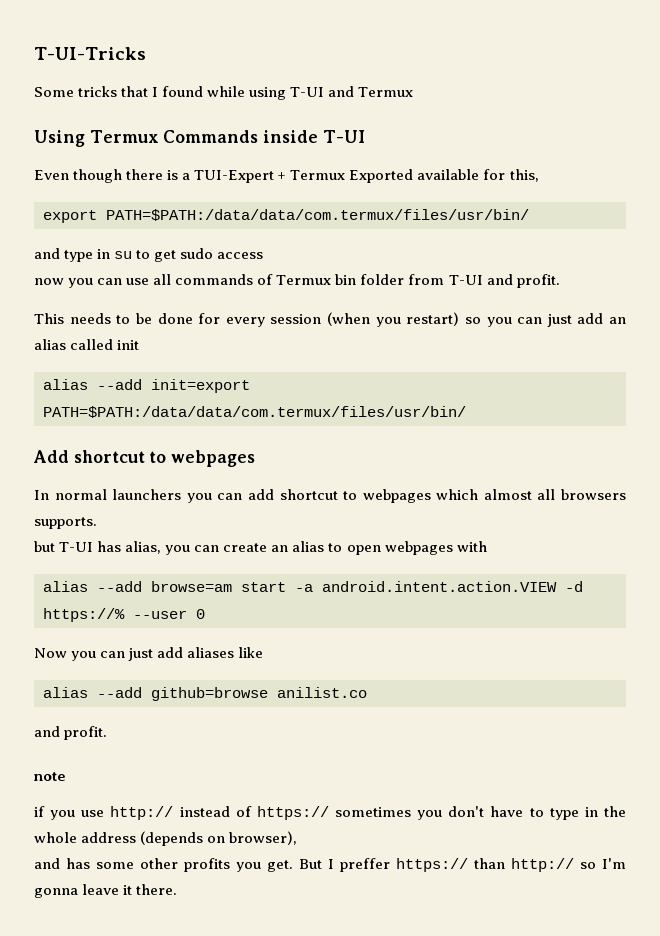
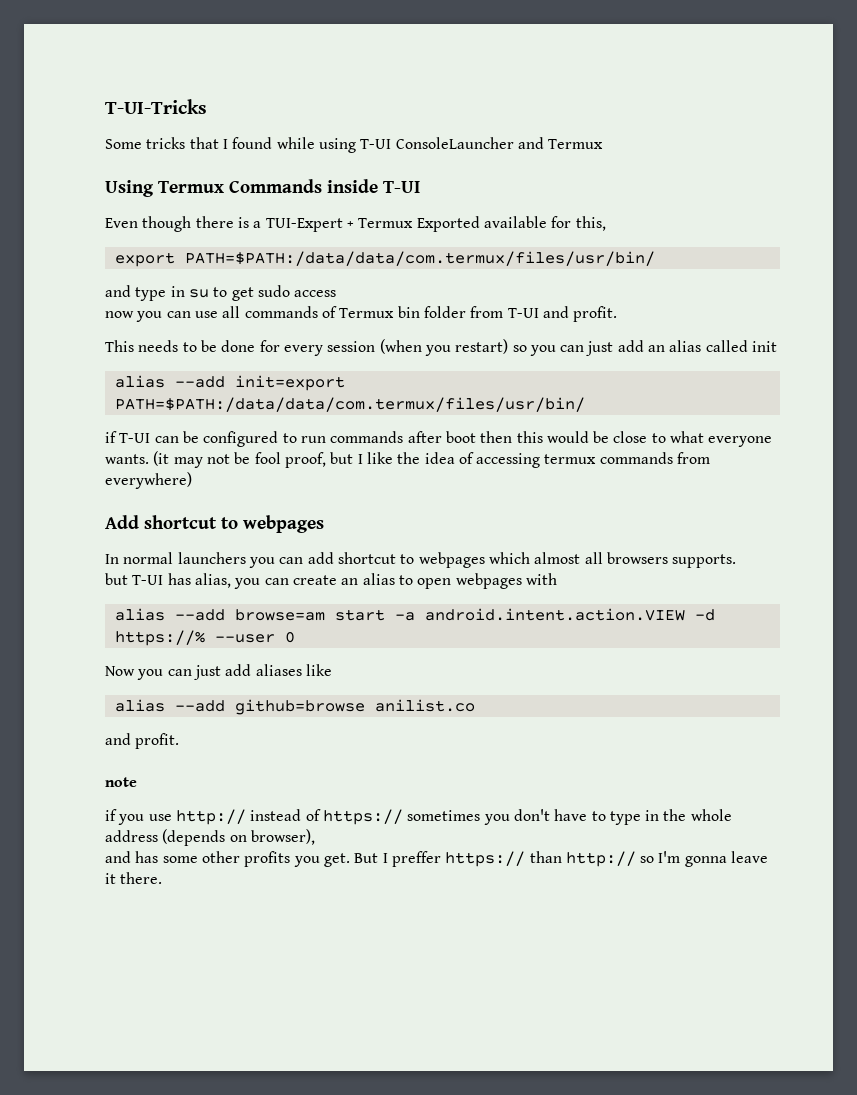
(325, 92) none -> [395,137,514,149] ConsoleLauncher
(466, 412) none -> [105,431,773,447] [105,451,711,468] [105,472,192,489] // if T-UI can be configured to run commands after boot then this would be close to what everyone wants. (it may not be fool proof, but I like the idea of accessing termux commands from everywhere)

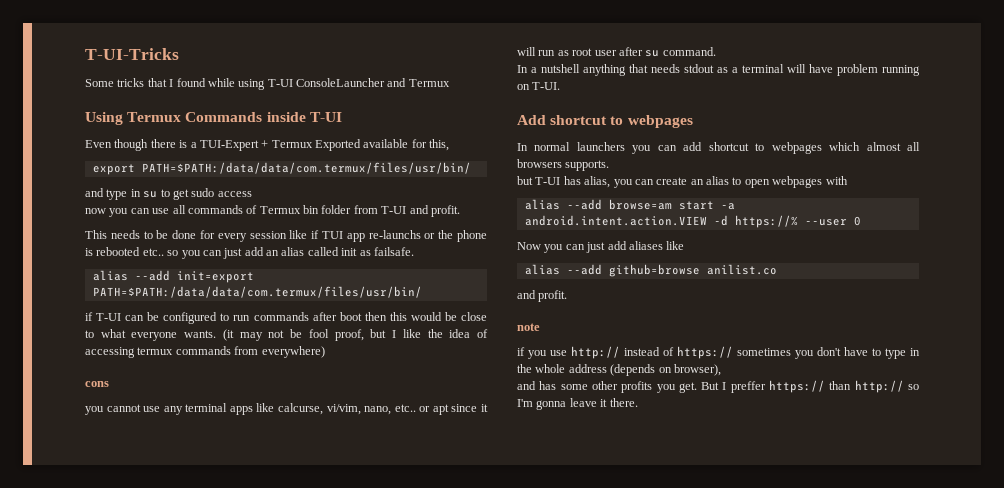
[379,339,509,356] (when you restart) -> [289,230,488,242] [85,247,164,256] like if TUI app re-launchs or the phone is rebooted etc..
(778, 346) none -> [359,247,414,256] as failsafe.
(192, 480) none -> [85,381,109,387] [85,403,488,415] [517,47,716,57] [517,64,920,76] [517,82,561,90] // cons // you cannot use any terminal apps like calcurse, vi/vim, nano, etc.. or apt since it will run as root user after su command. // In a nutshell anything that needs stdout as a terminal will have problem running on T-UI.

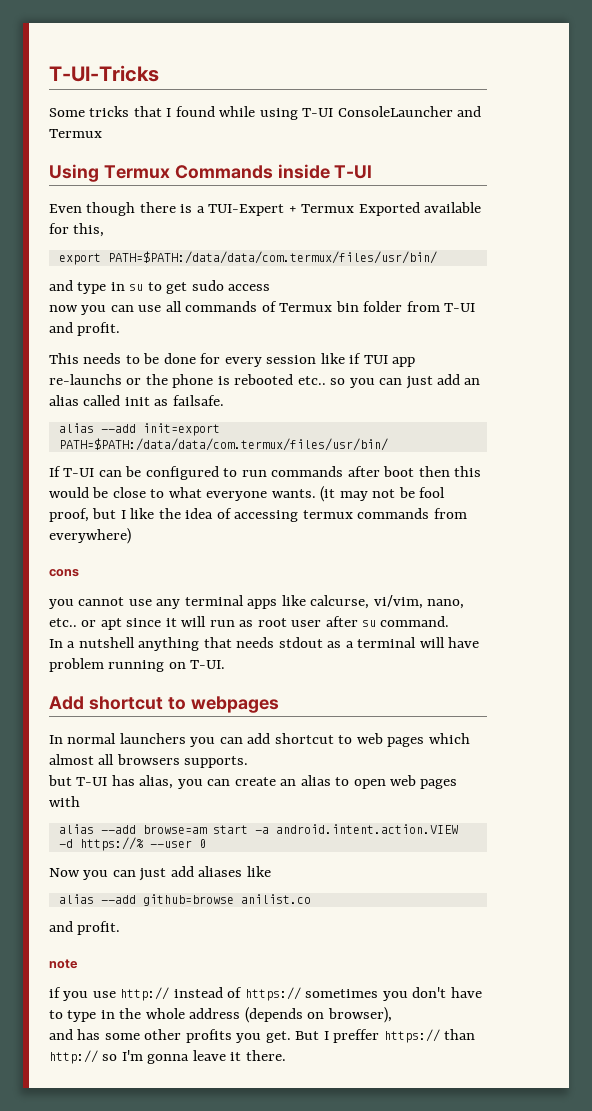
[85,312,93,321] if -> [49,466,61,477] If
[771,142,822,154] webpages -> [356,733,425,747] web pages
[772,176,823,188] webpages -> [390,775,458,789] web pages

